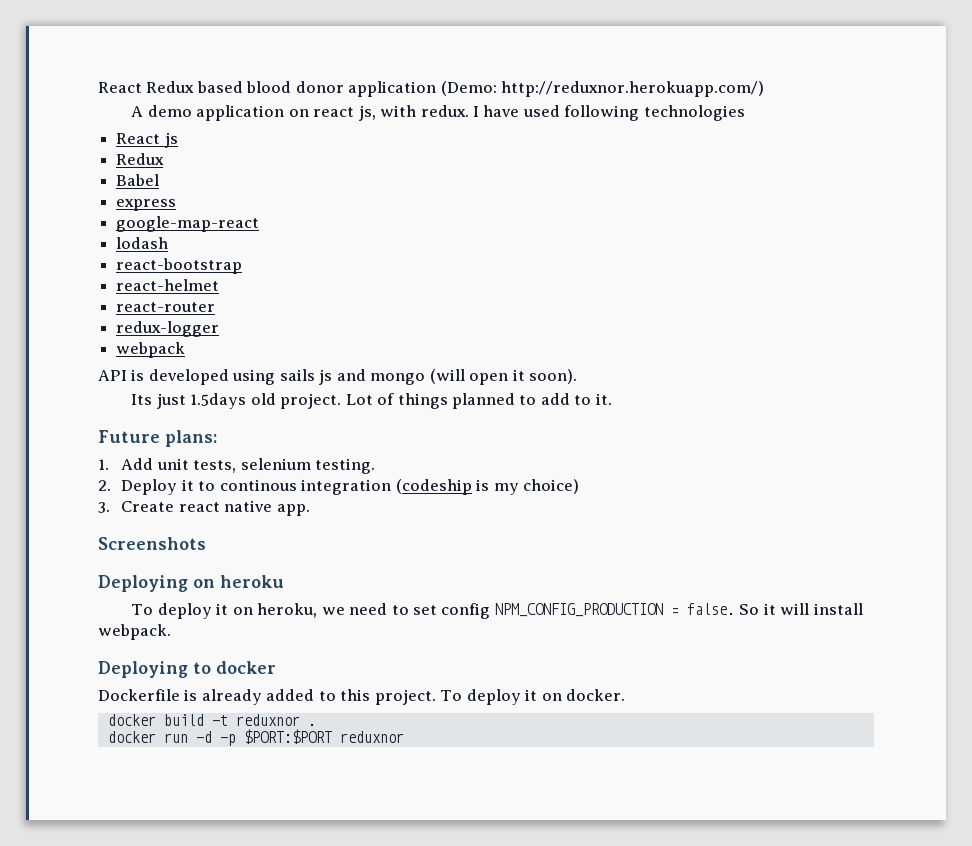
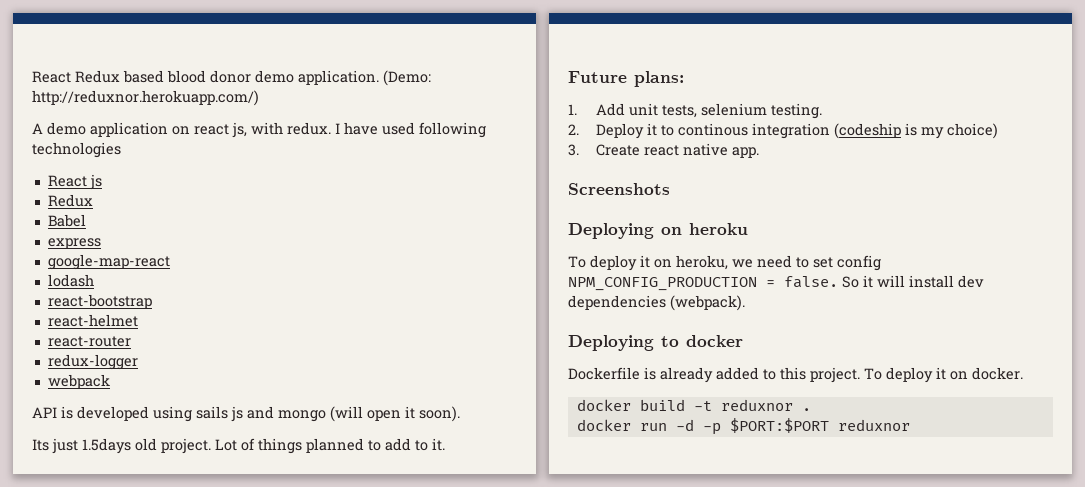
[348,81,437,97] application -> [255,70,379,85] demo application.
[98,624,171,640] webpack. -> [958,275,984,288] [568,295,745,311] dev dependencies (webpack).

